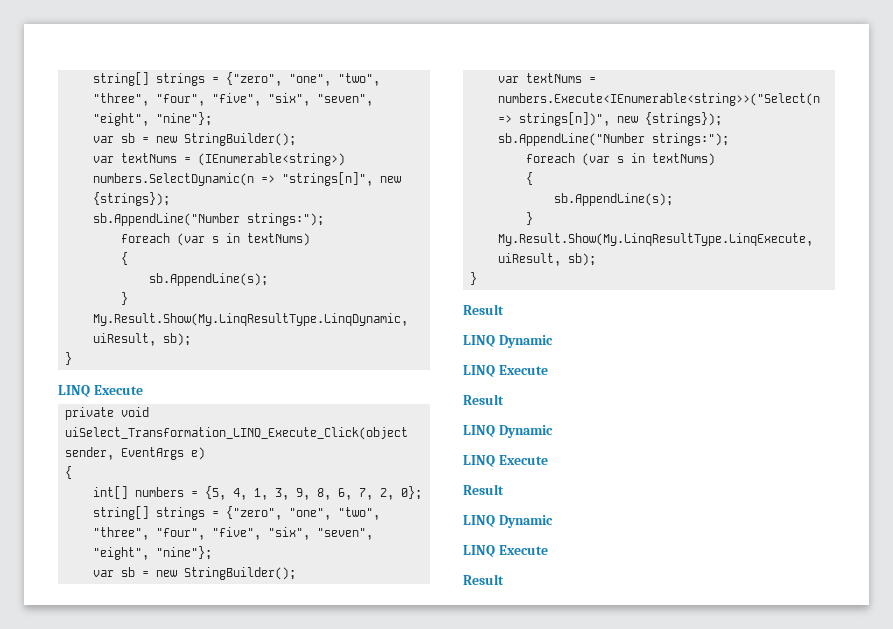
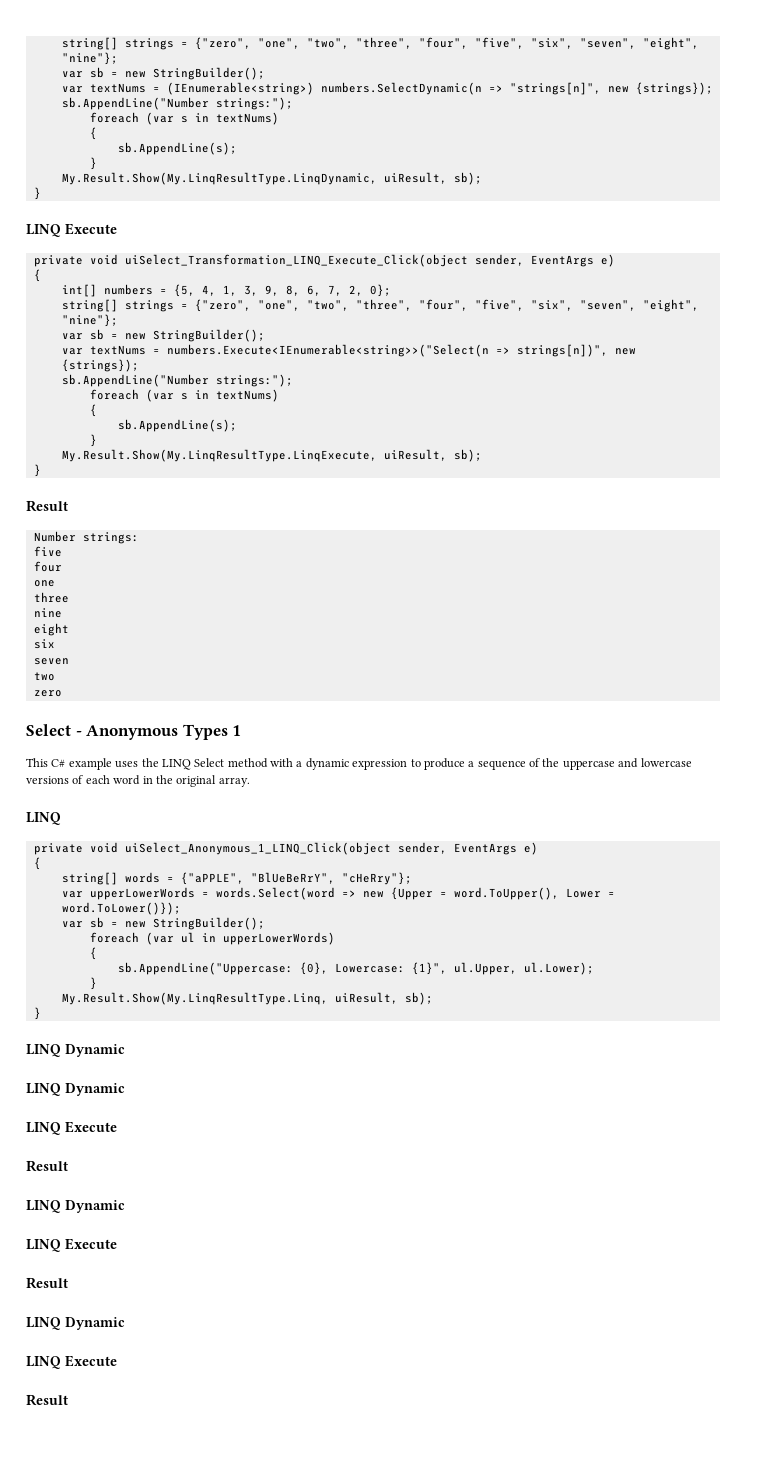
(504, 309) none -> [33,531,139,544] [33,546,62,557] [33,561,62,572] [33,580,55,587] [33,592,69,603] [33,608,62,618] [33,623,69,636] [33,639,55,649] [33,658,69,665] [33,672,55,681] [33,690,62,697] [26,724,242,740] [26,758,692,770] [26,775,250,787] [26,812,61,825] [33,842,538,855] [33,857,41,870] [61,872,412,885] [61,887,615,900] [61,902,181,915] [61,917,265,930] [89,932,335,945] [89,947,97,960] [117,962,594,975] [89,977,97,990] [61,992,433,1005] [33,1007,41,1020] [26,1044,125,1057] // Number strings: // five // four // one // three // nine // eight // six // seven // two // zero // Select - Anonymous Types 1 // This C# example uses the LINQ Select method with a dynamic expression to produce a sequence of the uppercase and lowercase versions of each word in the original array. // LINQ // private void uiSelect_Anonymous_1_LINQ_Click(object sender, EventArgs e) // { // string[] words = {"aPPLE", "BlUeBeRrY", "cHeRry"}; // var upperLowerWords = words.Select(word => new {Upper = word.ToUpper(), Lower = word.ToLower()}); // var sb = new StringBuilder(); // foreach (var ul in upperLowerWords) // { // sb.AppendLine("Uppercase: {0}, Lowercase: {1}", ul.Upper, ul.Lower); // } // My.Result.Show(My.LinqResultType.Linq, uiResult, sb); // } // LINQ Dynamic

